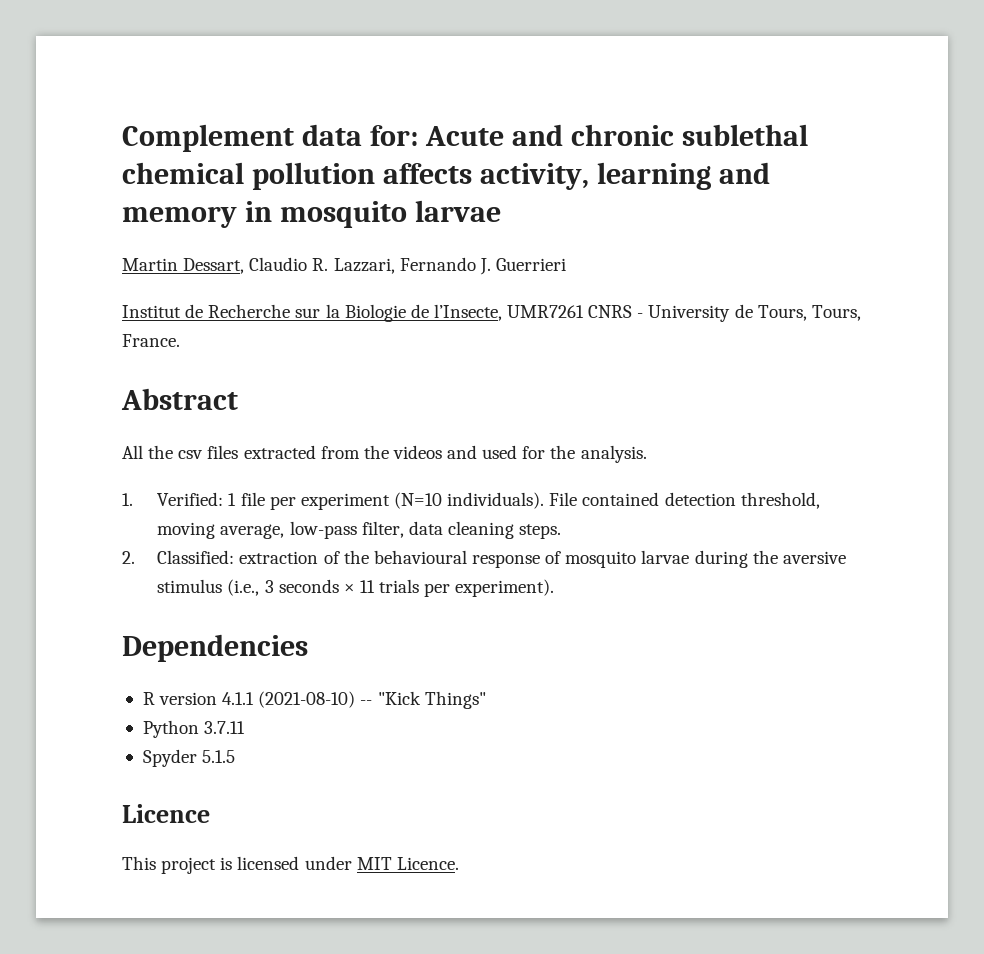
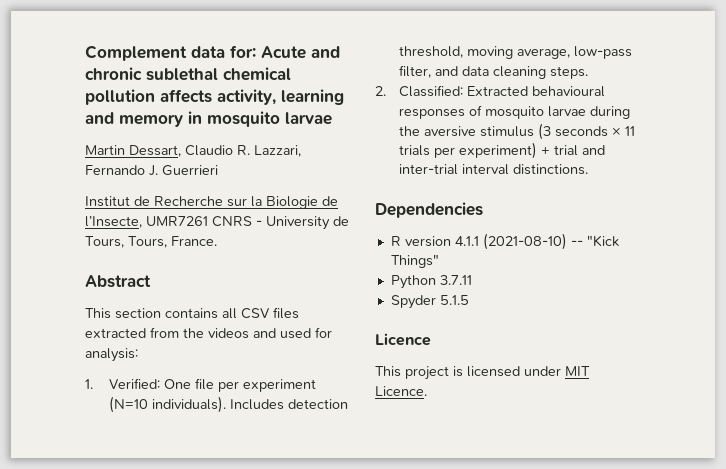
[122,445,204,459] All the csv -> [85,308,270,319] This section contains all CSV
[550,445,647,463] the analysis. -> [85,348,138,362] analysis:
[228,493,237,506] 1 -> [163,379,191,389] One
[549,492,660,506] File contained -> [229,399,284,410] Includes
(404, 529) none -> [434,66,458,76] and
[239,550,540,568] extraction of the behavioural response -> [466,86,605,97] [398,108,465,119] Extracted behavioural responses
[227,579,274,596] (i.e., 3 -> [537,123,551,140] (3
[455,579,555,597] experiment). -> [458,142,605,159] [398,164,588,175] experiment) + trial and inter-trial interval distinctions.

